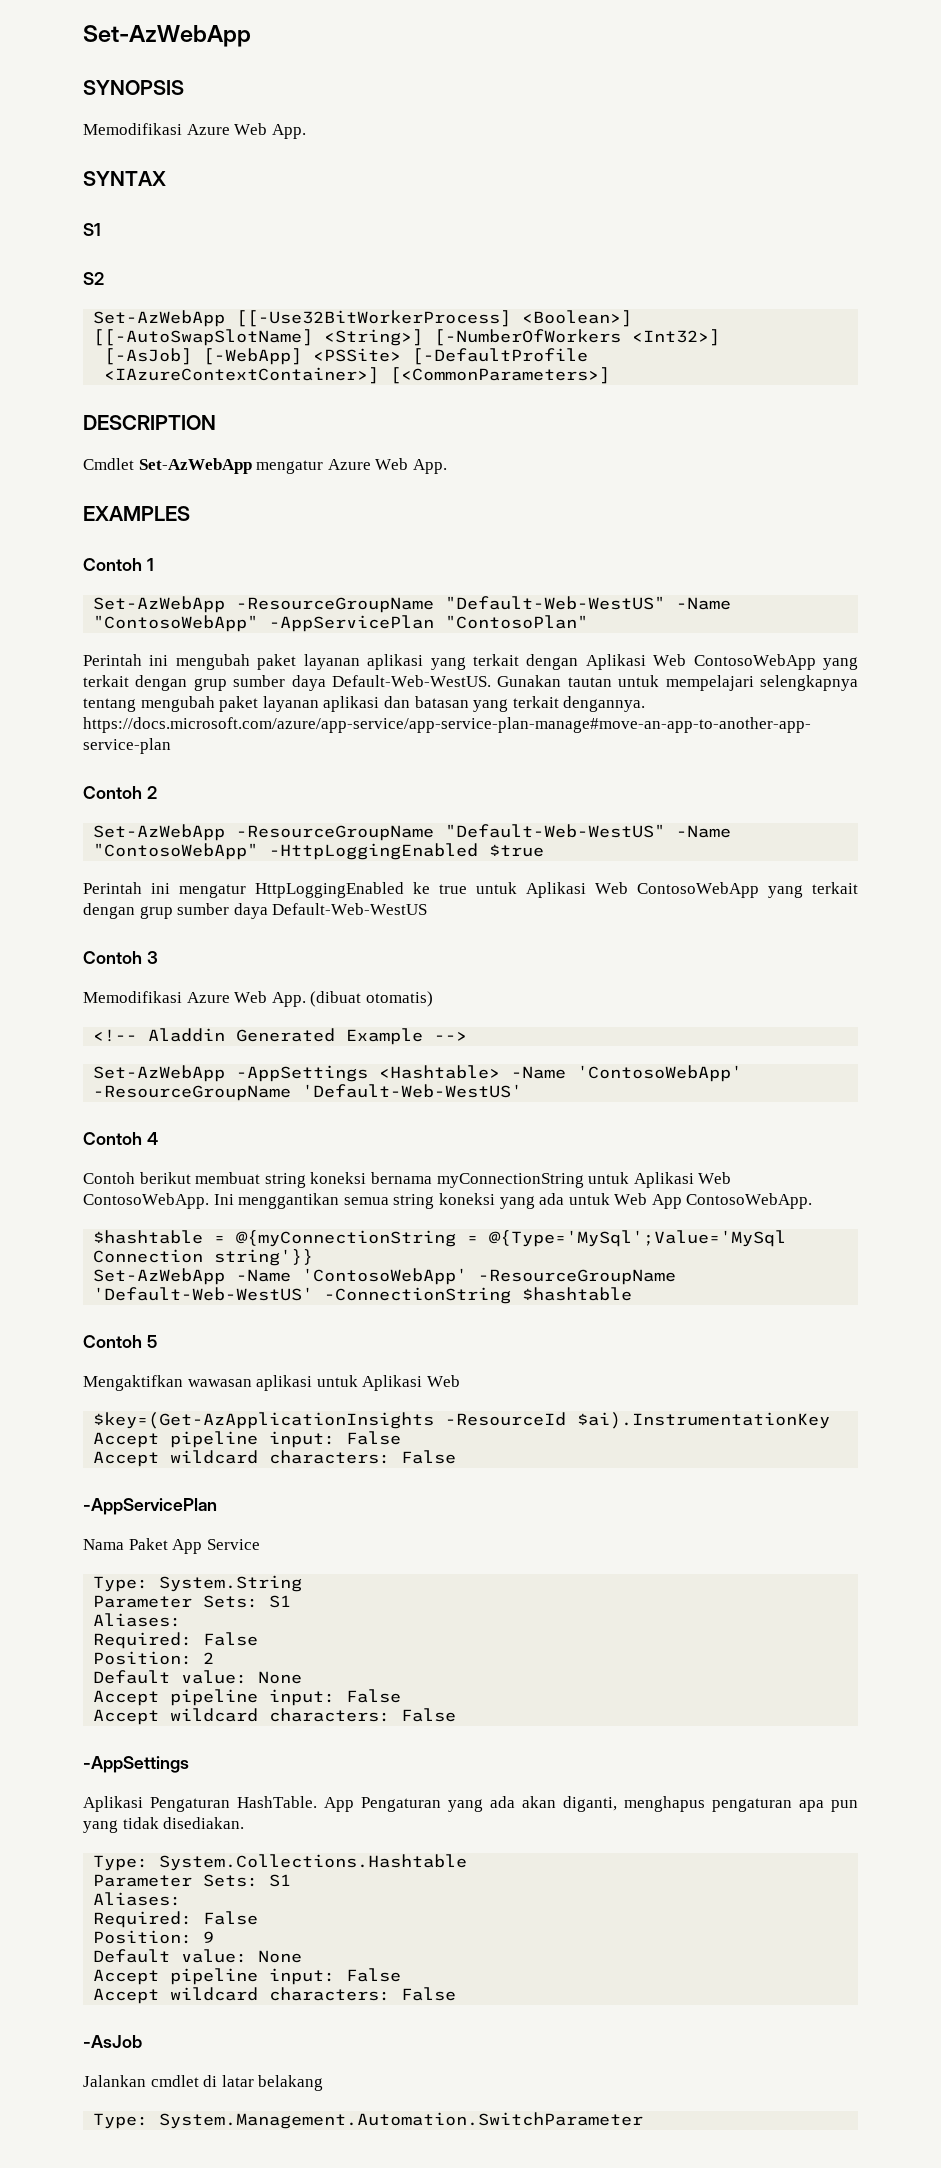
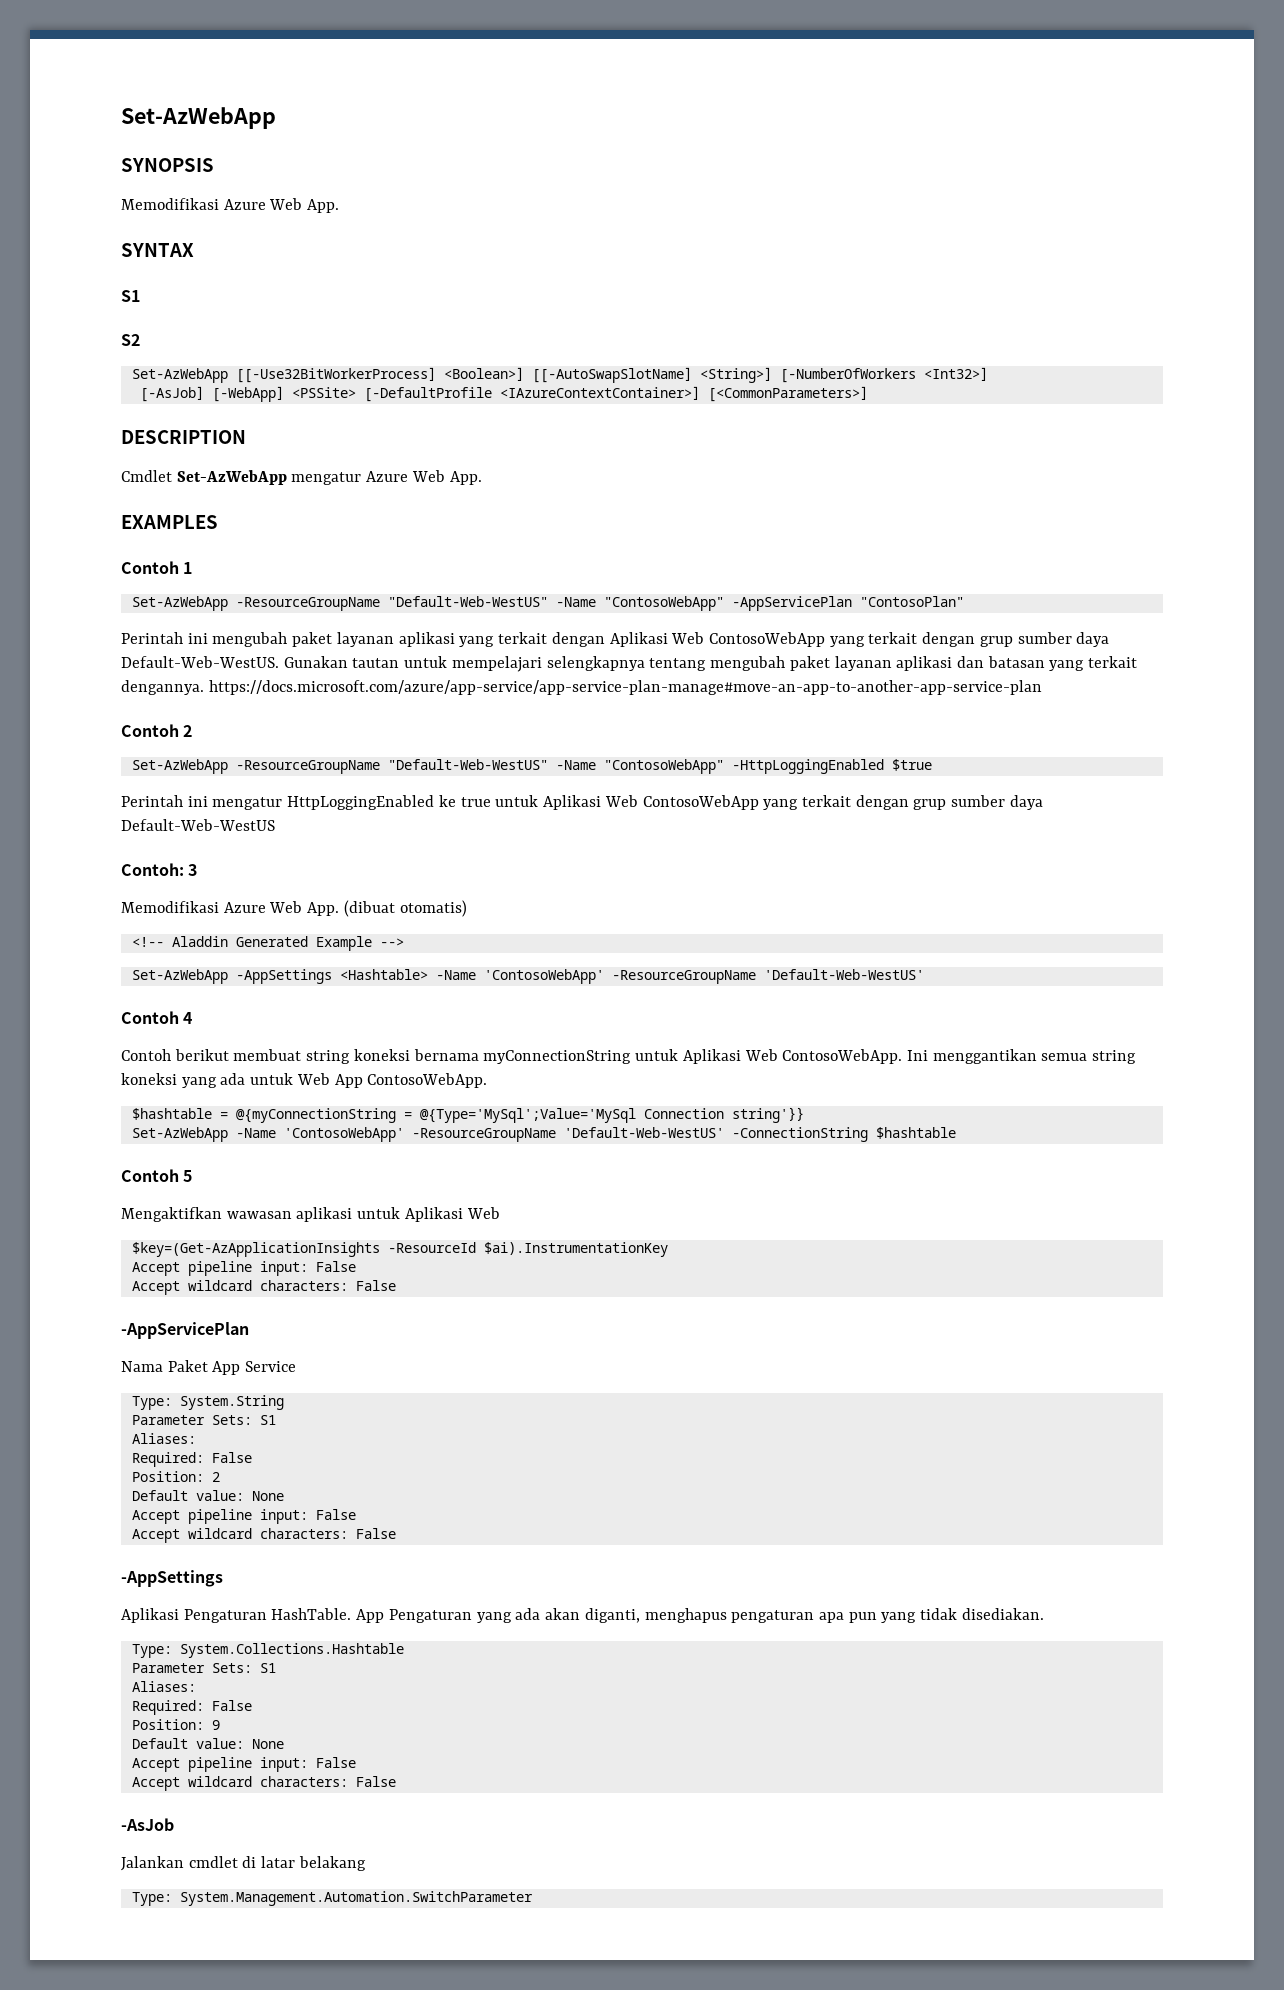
[83,951,142,964] Contoh -> [121,863,184,876] Contoh:

